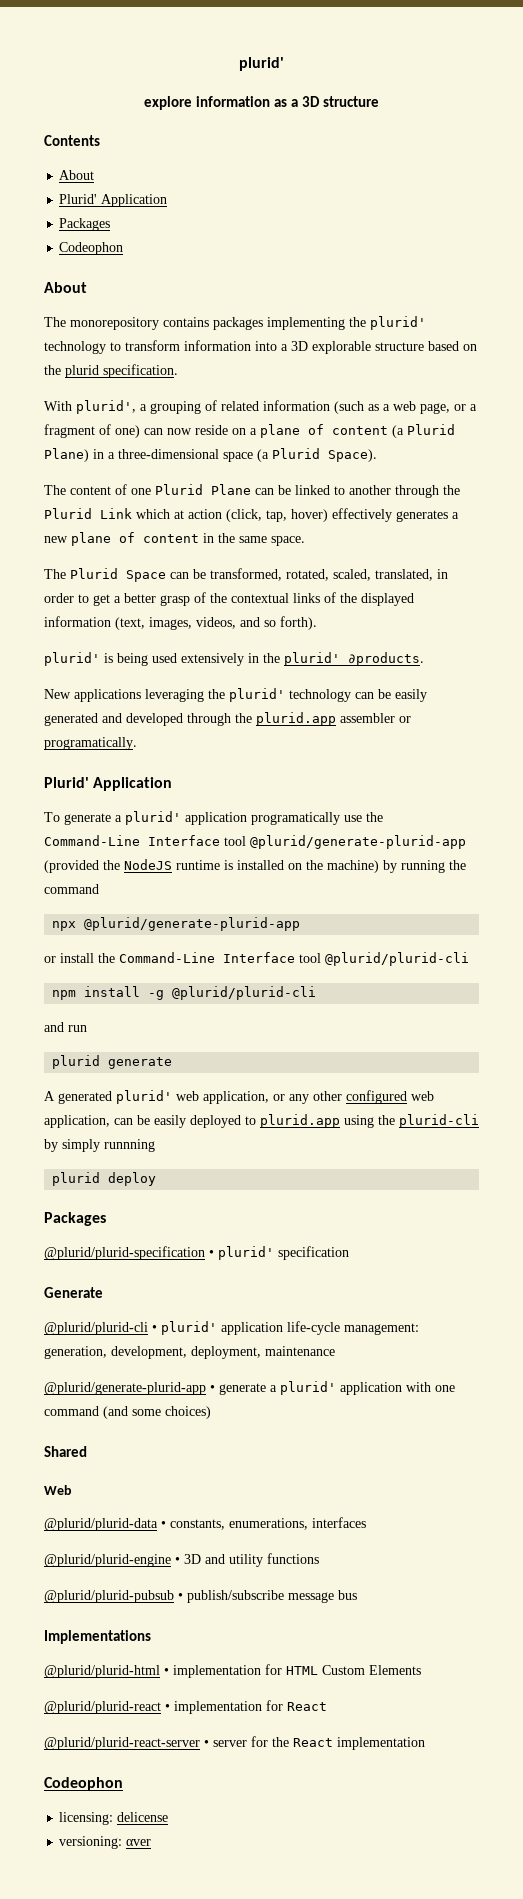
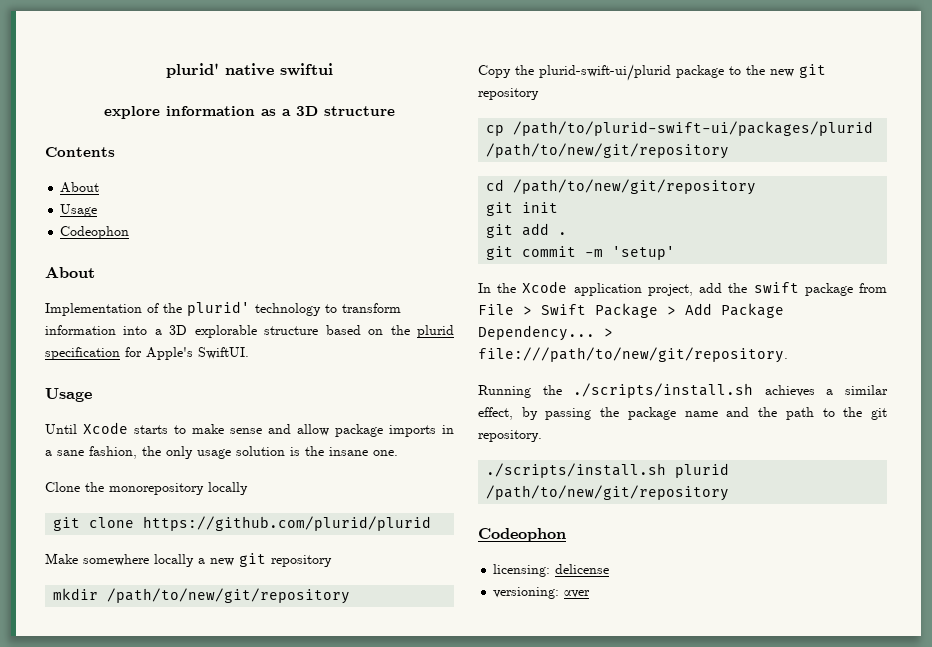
[239,57,284,71] plurid' -> [166,63,333,78] plurid' native swiftui
[59,194,168,207] [59,218,111,231] Plurid' Application // Packages -> [60,204,98,217] Usage
[44,317,345,330] The monorepository contains packages implementing -> [45,303,159,316] Implementation of
[103,364,178,378] [44,400,477,414] [44,424,455,438] [44,448,377,462] [44,484,460,498] [44,508,459,522] [44,532,305,546] [44,568,448,582] [44,592,414,606] [44,616,317,630] [44,652,424,666] [44,688,427,702] [44,712,411,726] [44,737,137,750] [44,777,173,791] [44,811,383,825] [44,835,466,849] [44,859,466,873] [44,884,99,894] [52,917,301,931] [44,952,469,966] [52,986,317,1000] [44,1022,87,1032] [52,1055,173,1069] [44,1090,434,1104] [44,1114,479,1128] [44,1139,155,1152] [52,1172,157,1186] [44,1212,106,1226] [44,1246,349,1260] [44,1287,103,1298] [44,1321,419,1335] [44,1346,335,1359] [44,1381,455,1395] [44,1406,211,1419] [44,1446,87,1457] [44,1485,72,1495] [44,1517,366,1531] [44,1553,319,1567] [44,1590,357,1603] [44,1630,151,1644] [44,1664,421,1678] [44,1700,327,1714] [44,1736,425,1750] specification. // With plurid', a grouping of related information (such as a web page, or a fragment of one) can now reside on a plane of content (a Plurid Plane) in a three-dimensional space (a Plurid Space). // The content of one Plurid Plane can be linked to another through the Plurid Link which at action (click, tap, hover) effectively generates a new plane of content in the same space. // The Plurid Space can be transformed, rotated, scaled, translated, in order to get a better grasp of the contextual links of the displayed information (text, images, videos, and so forth). // plurid' is being used extensively in the plurid' ∂products. // New applications leveraging the plurid' technology can be easily generated and developed through the plurid.app assembler or programatically. // Plurid' Application // To generate a plurid' application programatically use the Command-Line Interface tool @plurid/generate-plurid-app (provided the NodeJS runtime is installed on the machine) by running the command // npx @plurid/generate-plurid-app // or install the Command-Line Interface tool @plurid/plurid-cli // npm install -g @plurid/plurid-cli // and run // plurid generate // A generated plurid' web application, or any other configured web application, can be easily deployed to plurid.app using the plurid-cli by simply runnning // plurid deploy // Packages // @plurid/plurid-specification • plurid' specification // Generate // @plurid/plurid-cli • plurid' application life-cycle management: generation, development, deployment, maintenance // @plurid/generate-plurid-app • generate a plurid' application with one command (and some choices) // Shared // Web // @plurid/plurid-data • constants, enumerations, interfaces // @plurid/plurid-engine • 3D and utility functions // @plurid/plurid-pubsub • publish/subscribe message bus // Implementations // @plurid/plurid-html • implementation for HTML Custom Elements // @plurid/plurid-react • implementation for React // @plurid/plurid-react-server • server for the React implementation -> [45,347,249,360] [45,388,92,402] [45,422,454,437] [45,446,398,459] [45,482,248,495] [53,516,432,531] [45,553,332,567] [53,588,351,604] [478,64,826,81] [478,88,539,100] [486,121,874,136] [486,143,730,159] [486,179,757,195] [486,202,559,216] [486,223,568,238] [486,246,676,260] [478,281,887,296] [478,303,784,318] [478,325,613,341] [478,347,788,363] [478,383,888,398] [478,407,888,420] [478,430,542,442] [486,463,730,478] [486,485,730,501] specification for Apple's SwiftUI. // Usage // Until Xcode starts to make sense and allow package imports in a sane fashion, the only usage solution is the insane one. // Clone the monorepository locally // git clone https://github.com/plurid/plurid // Make somewhere locally a new git repository // mkdir /path/to/new/git/repository // Copy the plurid-swift-ui/plurid package to the new git repository // cp /path/to/plurid-swift-ui/packages/plurid /path/to/new/git/repository // cd /path/to/new/git/repository // git init // git add . // git commit -m 'setup' // In the Xcode application project, add the swift package from File > Swift Package > Add Package Dependency... > file:///path/to/new/git/repository. // Running the ./scripts/install.sh achieves a similar effect, by passing the package name and the path to the git repository. // ./scripts/install.sh plurid /path/to/new/git/repository

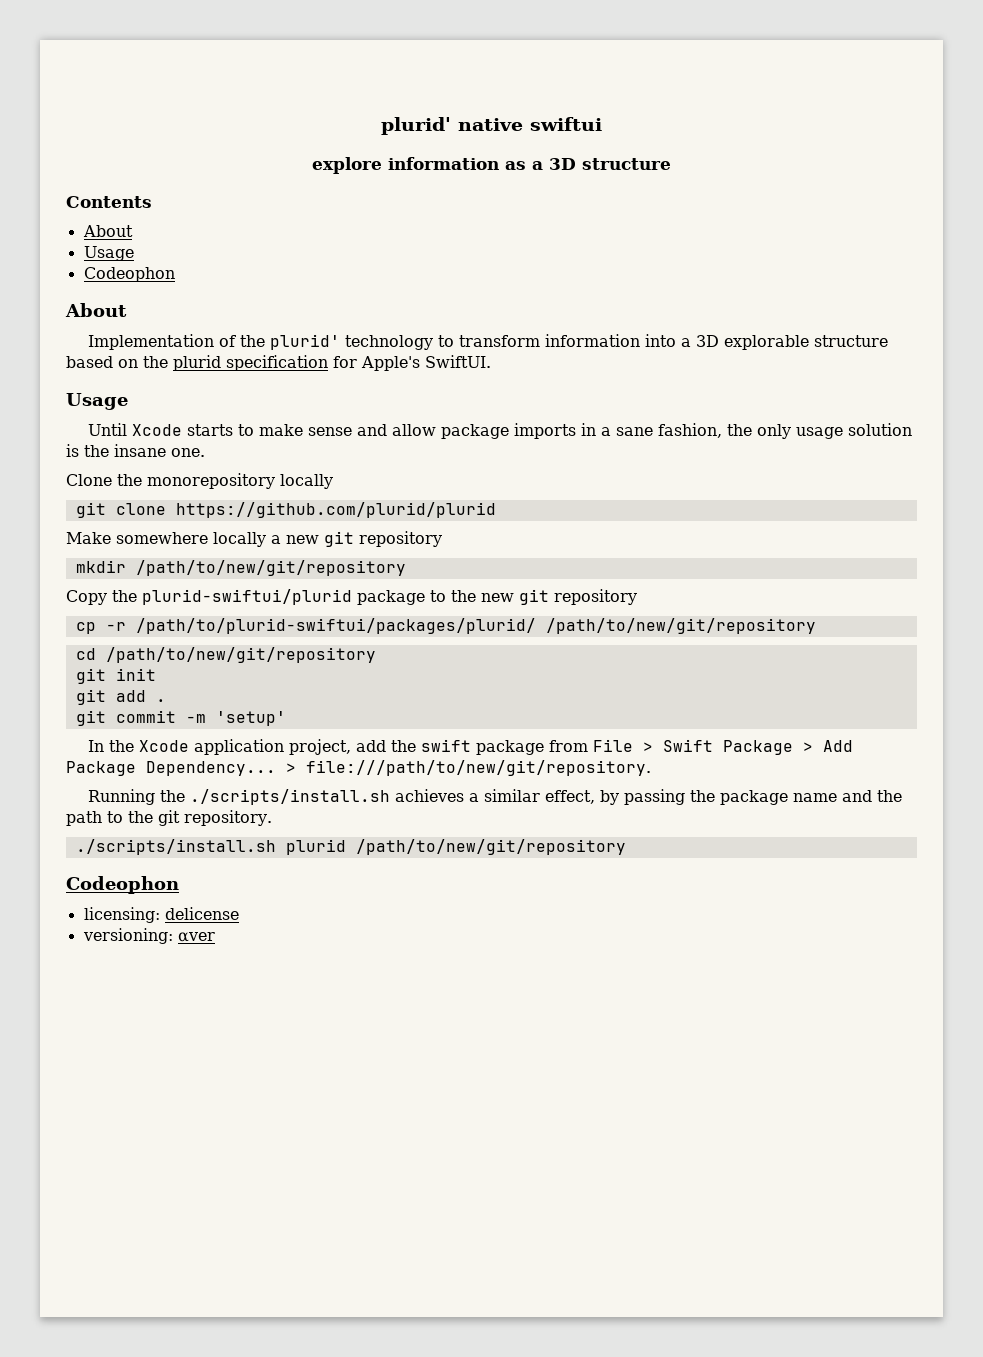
[539,64,671,81] plurid-swift-ui/plurid -> [142,589,352,605] plurid-swiftui/plurid
[513,121,874,136] /path/to/plurid-swift-ui/packages/plurid -> [105,618,536,634] -r /path/to/plurid-swiftui/packages/plurid/

